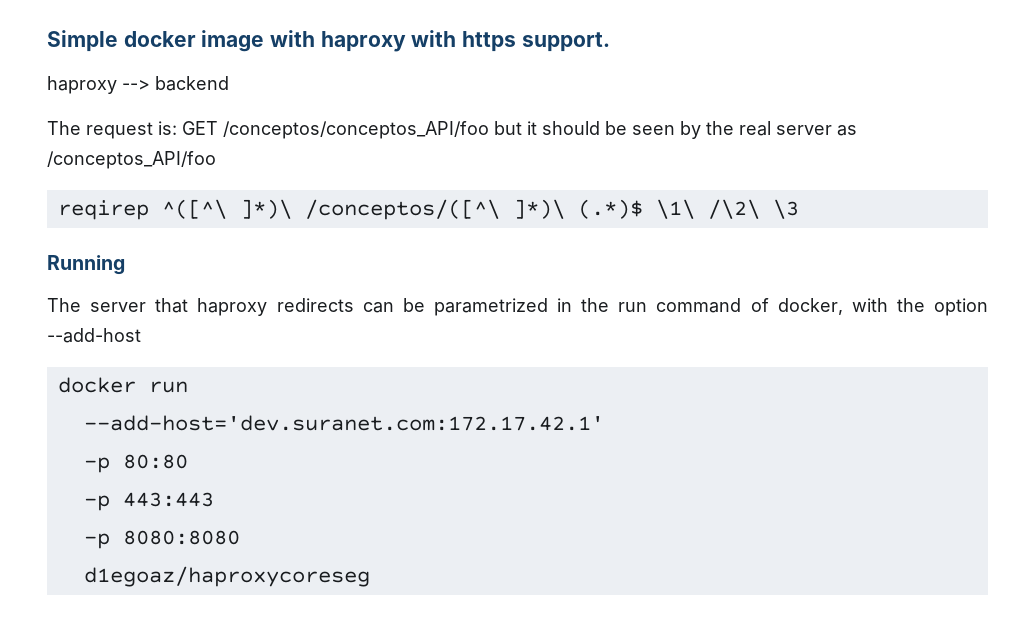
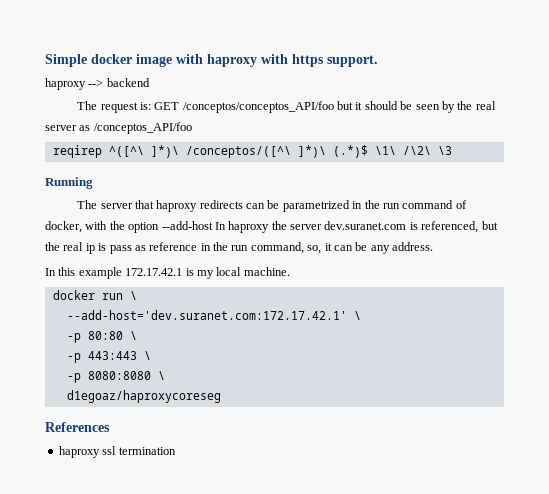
(141, 335) none -> [214,221,498,233] [45,242,433,254] [45,267,290,279] In haproxy the server dev.suranet.com is referenced, but the real ip is pass as reference in the run command, so, it can be any address. // In this example 172.17.42.1 is my local machine.
(188, 387) none -> [129,291,137,300] \
(604, 423) none -> [353,311,361,320] \
(188, 461) none -> [129,331,137,340] \
(214, 499) none -> [143,351,151,360] \
(240, 537) none -> [157,371,165,380] \
(370, 576) none -> [45,422,110,432] [58,446,176,458] // References // haproxy ssl termination

